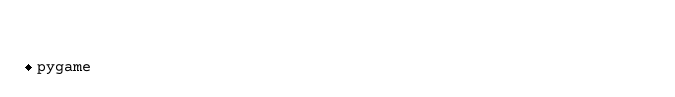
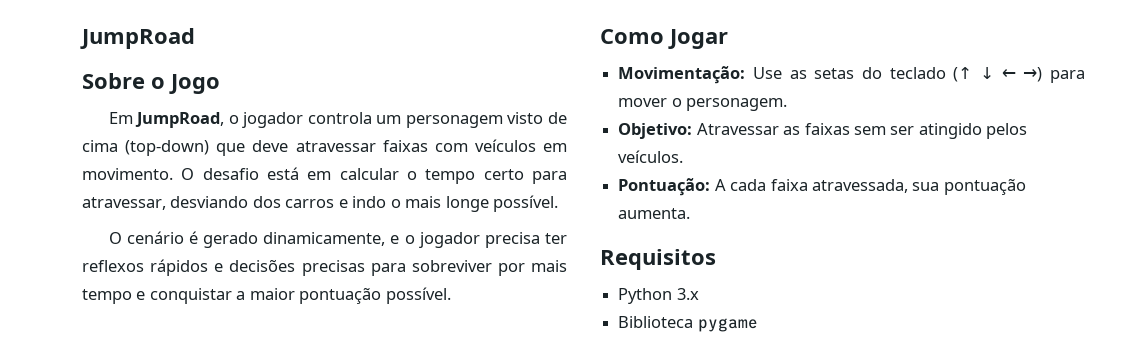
(37, 69) none -> [80,28,195,49] [82,73,220,94] [108,112,567,128] [82,139,567,156] [82,167,567,184] [82,195,559,212] [108,231,567,248] [82,259,567,276] [82,287,451,304] [600,29,728,49] [618,66,1085,84] [618,98,788,111] [618,123,1028,139] [618,150,684,163] [618,178,1026,196] [618,208,691,219] [600,249,716,270] [618,288,699,304] [618,316,694,328] JumpRoad // Sobre o Jogo // Em JumpRoad, o jogador controla um personagem visto de cima (top-down) que deve atravessar faixas com veículos em movimento. O desafio está em calcular o tempo certo para atravessar, desviando dos carros e indo o mais longe possível. // O cenário é gerado dinamicamente, e o jogador precisa ter reflexos rápidos e decisões precisas para sobreviver por mais tempo e conquistar a maior pontuação possível. // Como Jogar // Movimentação: Use as setas do teclado (↑ ↓ ← →) para mover o personagem. // Objetivo: Atravessar as faixas sem ser atingido pelos veículos. // Pontuação: A cada faixa atravessada, sua pontuação aumenta. // Requisitos // Python 3.x // Biblioteca

